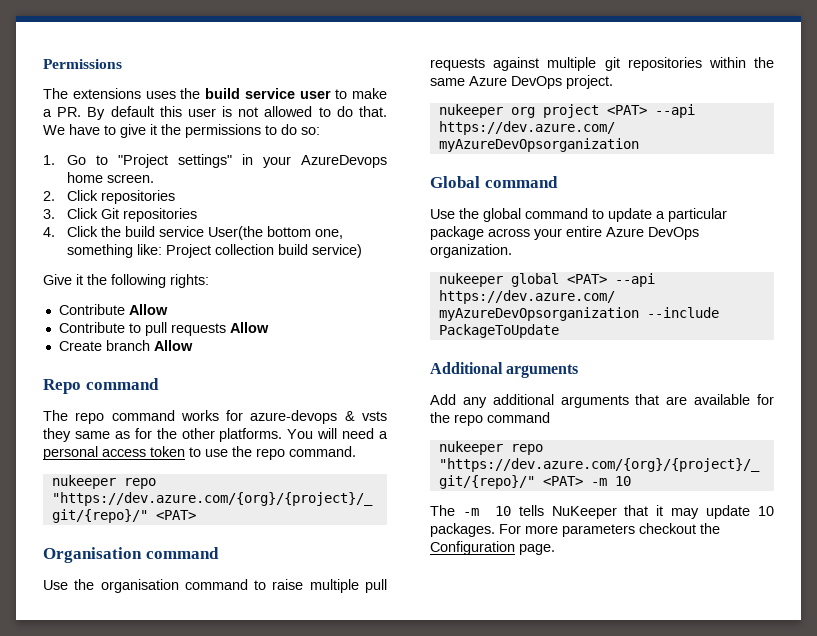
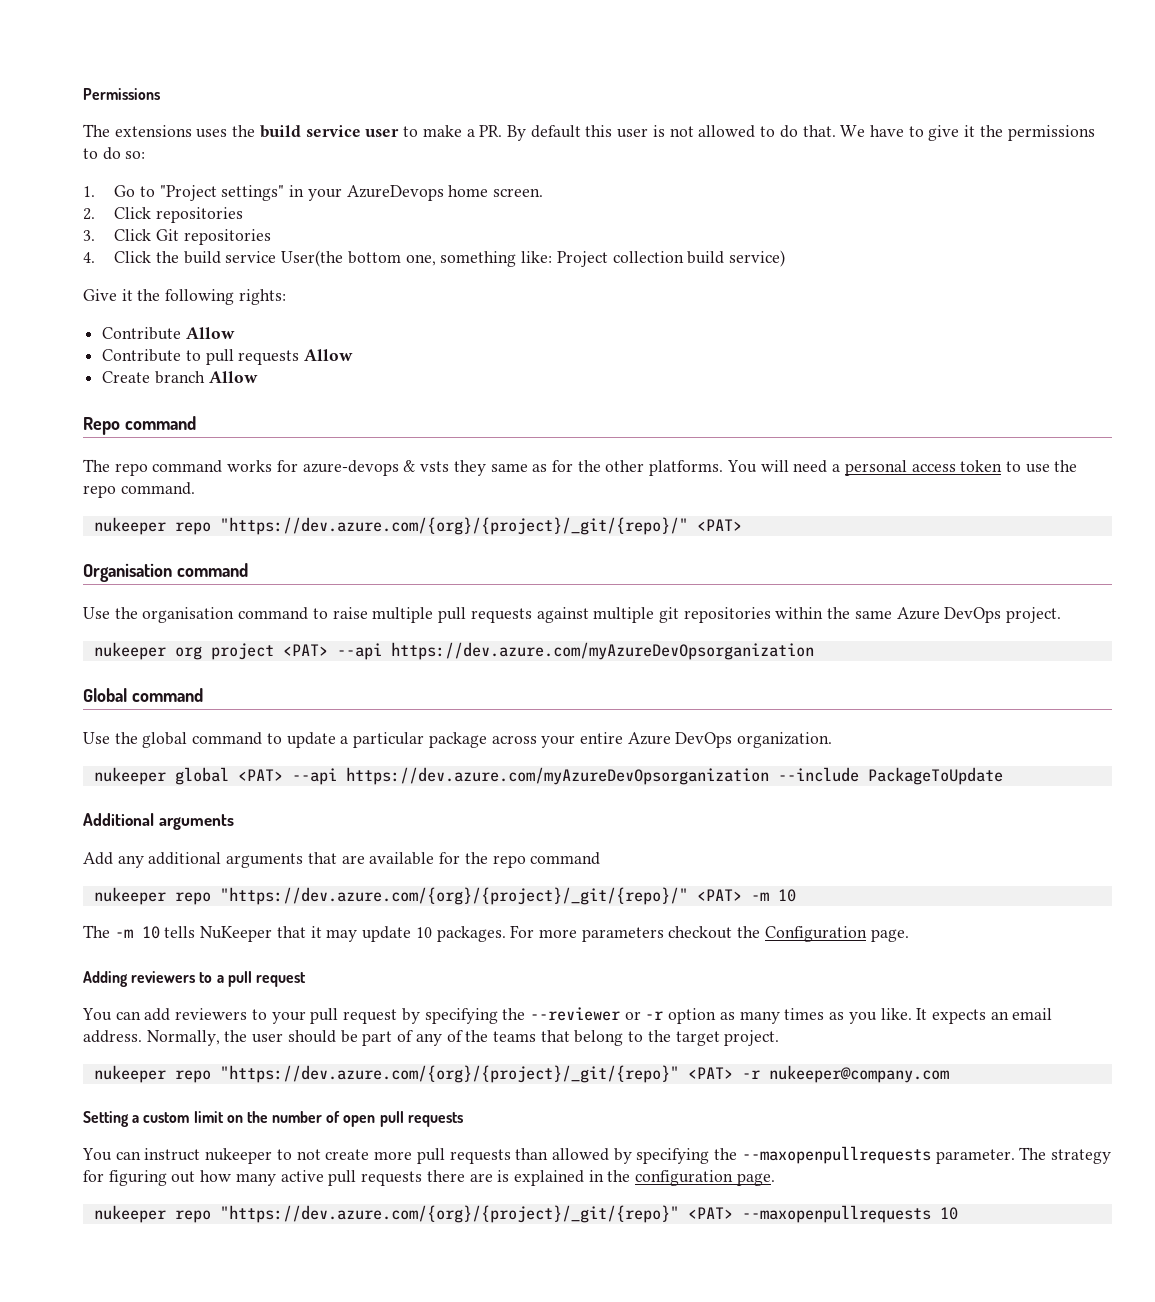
(555, 549) none -> [83,971,306,987] [82,1007,1053,1024] [83,1030,780,1046] [93,1065,949,1083] [83,1111,463,1127] [82,1146,1112,1164] [83,1170,775,1186] [93,1205,958,1223] // Adding reviewers to a pull request // You can add reviewers to your pull request by specifying the --reviewer or -r option as many times as you like. It expects an email address. Normally, the user should be part of any of the teams that belong to the target project. // nukeeper repo "https://dev.azure.com/{org}/{project}/_git/{repo}" <PAT> -r nukeeper@company.com // Setting a custom limit on the number of open pull requests // You can instruct nukeeper to not create more pull requests than allowed by specifying the --maxopenpullrequests parameter. The strategy for figuring out how many active pull requests there are is explained in the configuration page. // nukeeper repo "https://dev.azure.com/{org}/{project}/_git/{repo}" <PAT> --maxopenpullrequests 10

